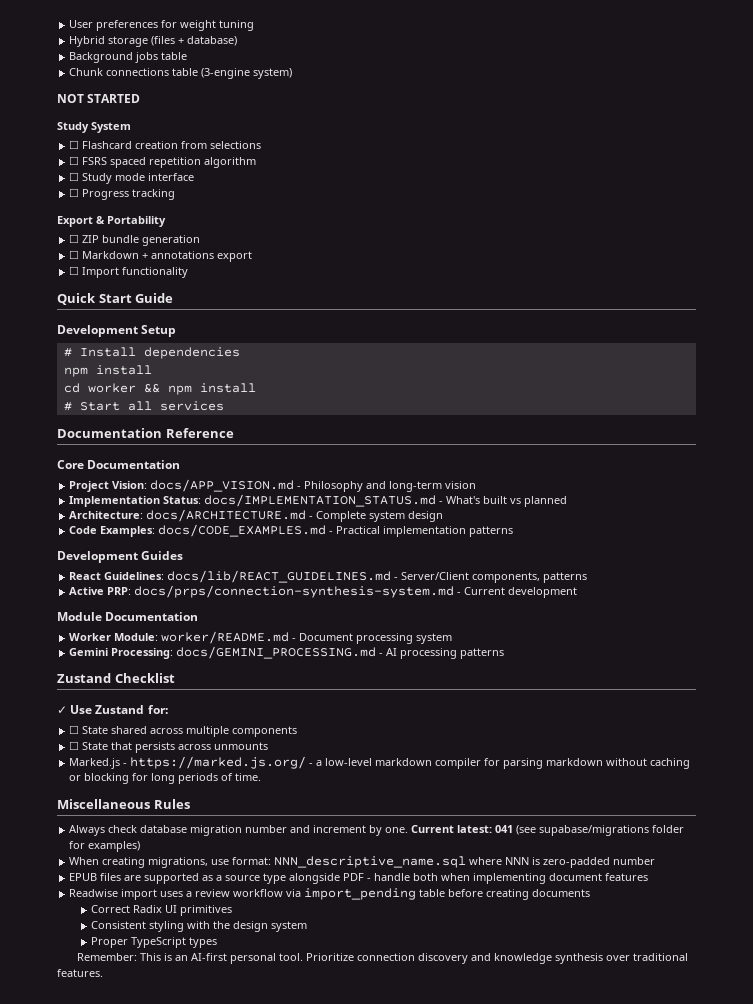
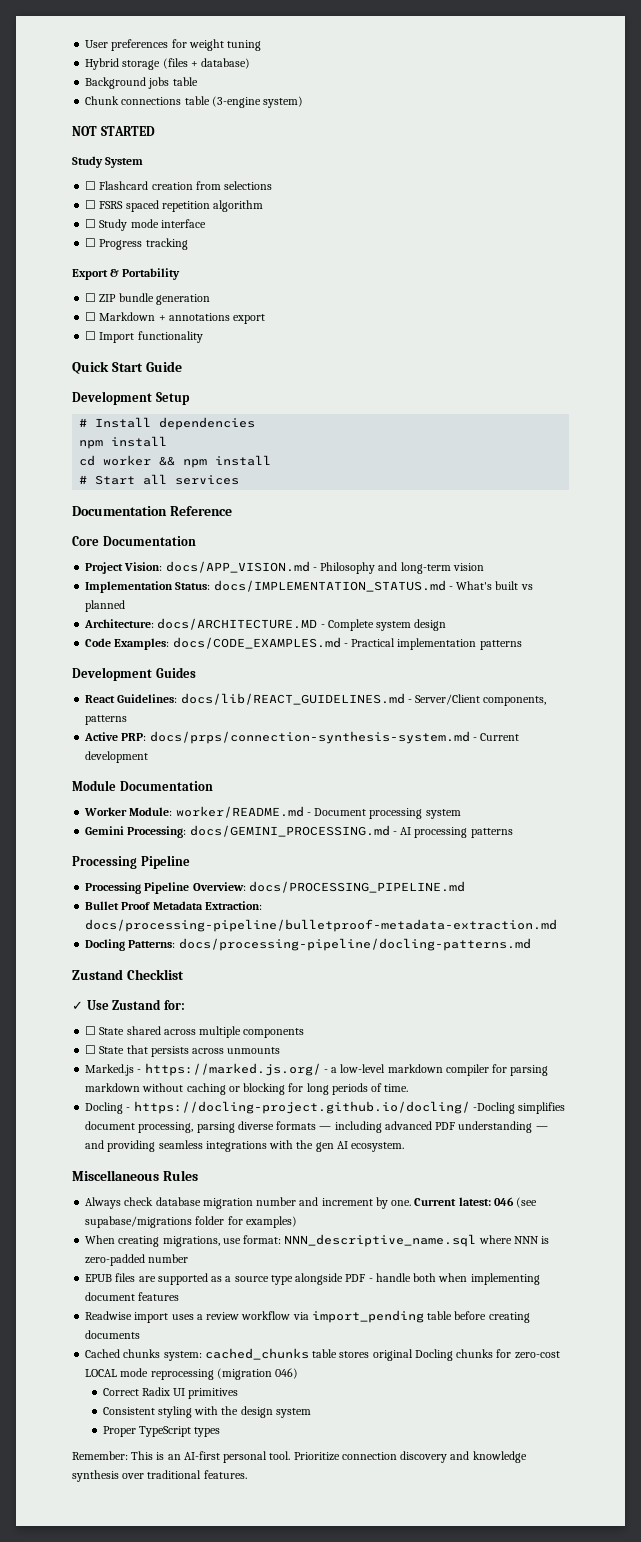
[146,509,307,522] docs/ARCHITECTURE.md -> [157,618,318,630] docs/ARCHITECTURE.MD
(505, 653) none -> [72,855,190,869] [85,881,465,894] [85,901,262,910] [85,919,558,932] [85,938,531,951] // Processing Pipeline // Processing Pipeline Overview: docs/PROCESSING_PIPELINE.md // Bullet Proof Metadata Extraction: docs/processing-pipeline/bulletproof-metadata-extraction.md // Docling Patterns: docs/processing-pipeline/docling-patterns.md
(262, 777) none -> [85,1101,566,1114] [85,1121,548,1133] [85,1140,405,1152] // Docling - https://docling-project.github.io/docling/ -Docling simplifies document processing, parsing diverse formats — including advanced PDF understanding — and providing seamless integrations with the gen AI ecosystem.
[495,825,514,833] 041 -> [493,1197,514,1206] 046
(591, 893) none -> [85,1348,560,1361] [85,1368,299,1380] // Cached chunks system: cached_chunks table stores original Docling chunks for zero-cost LOCAL mode reprocessing (migration 046)

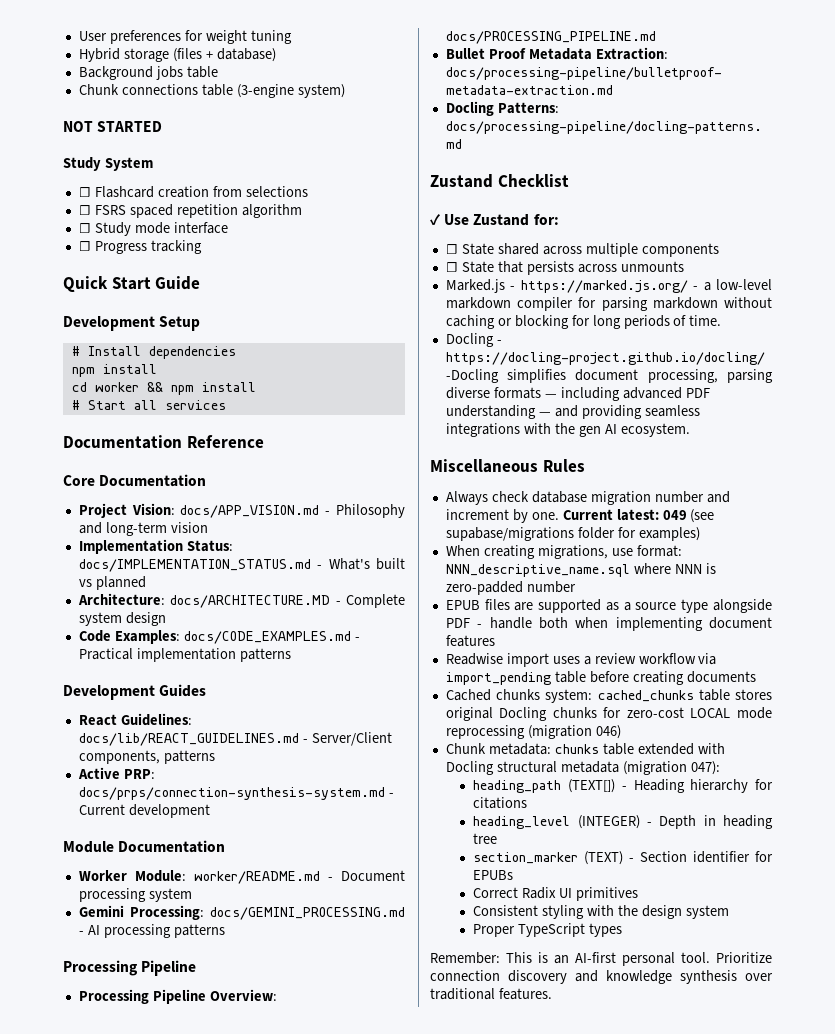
[72,268,181,280] [85,293,210,305] [85,312,266,324] [85,331,203,343] // Export & Portability // ☐ ZIP bundle generation // ☐ Markdown + annotations export // ☐ Import functionality -> (202, 247) none
[493,1197,514,1206] 046 -> [662,510,687,520] 049
(299, 1373) none -> [445,743,725,755] [445,761,720,775] [473,779,773,793] [473,797,528,809] [473,815,773,829] [473,833,498,844] [473,851,773,865] [473,870,514,880] // Chunk metadata: chunks table extended with Docling structural metadata (migration 047): // heading_path (TEXT[]) - Heading hierarchy for citations // heading_level (INTEGER) - Depth in heading tree // section_marker (TEXT) - Section identifier for EPUBs

